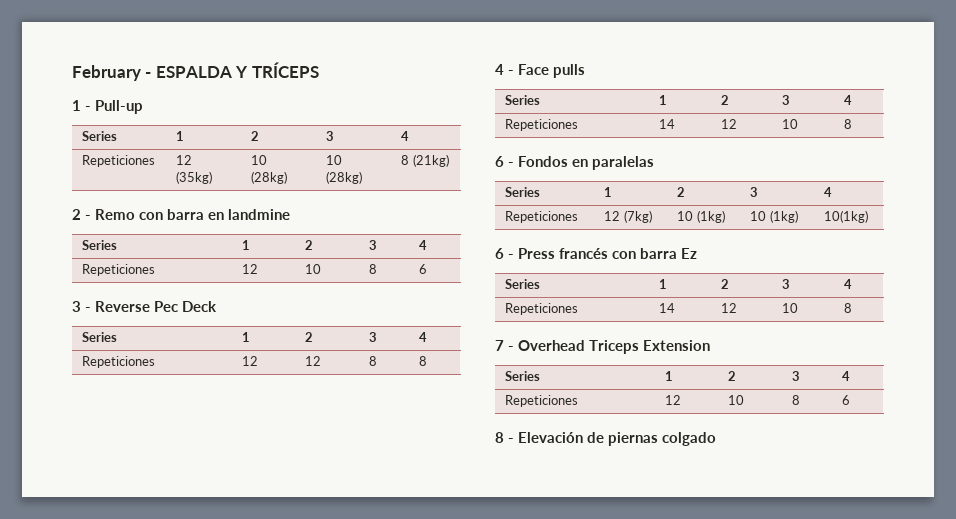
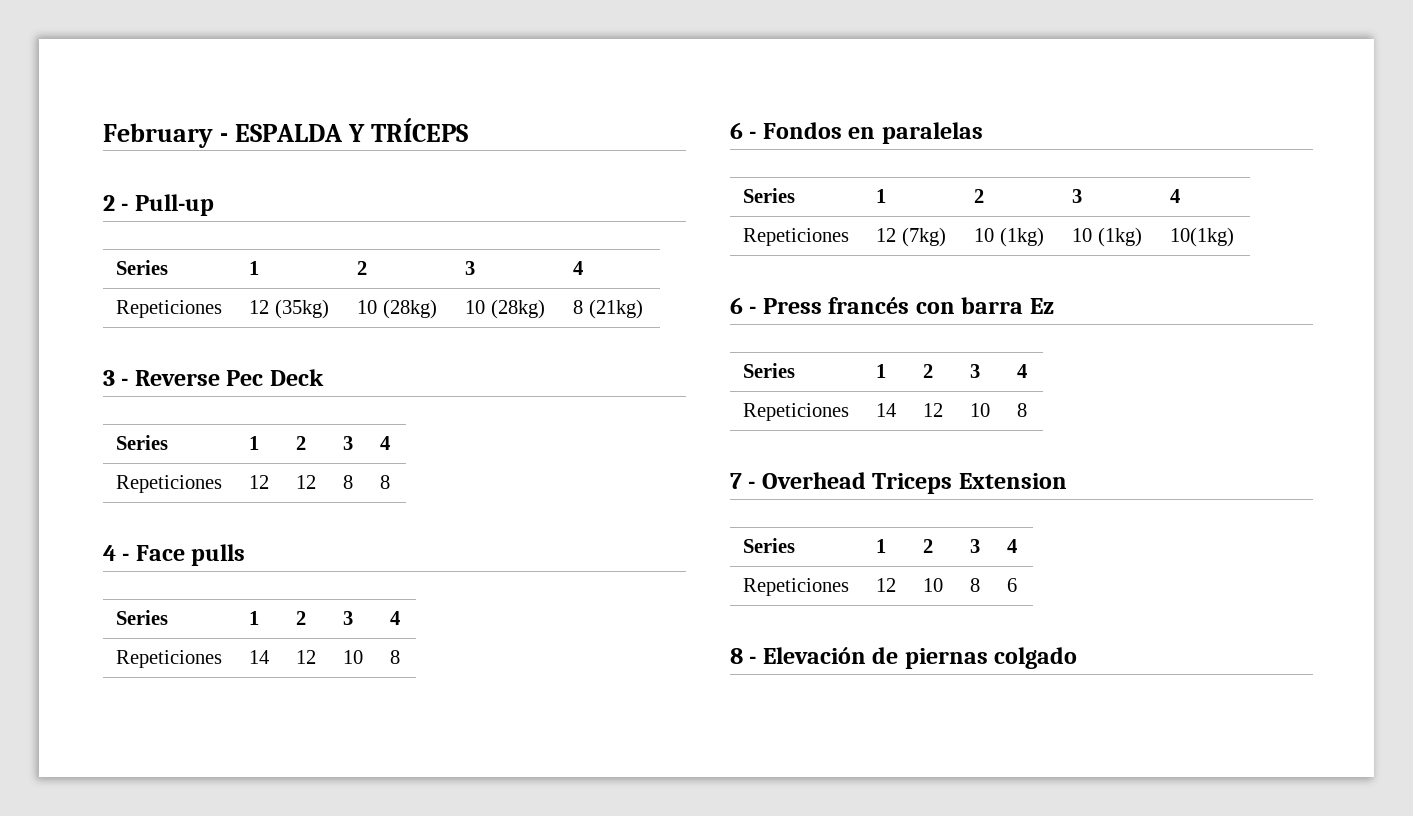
[72,100,81,111] 1 -> [103,195,115,211] 2
[72,209,291,220] [82,240,118,250] [242,240,251,250] [305,240,314,250] [369,240,378,250] [419,240,428,250] [82,264,156,276] [242,264,259,274] [305,264,322,274] [369,264,378,274] [419,264,428,274] // 2 - Remo con barra en landmine // Series | 1 | 2 | 3 | 4 // Repeticiones | 12 | 10 | 8 | 6 -> (643, 309) none

